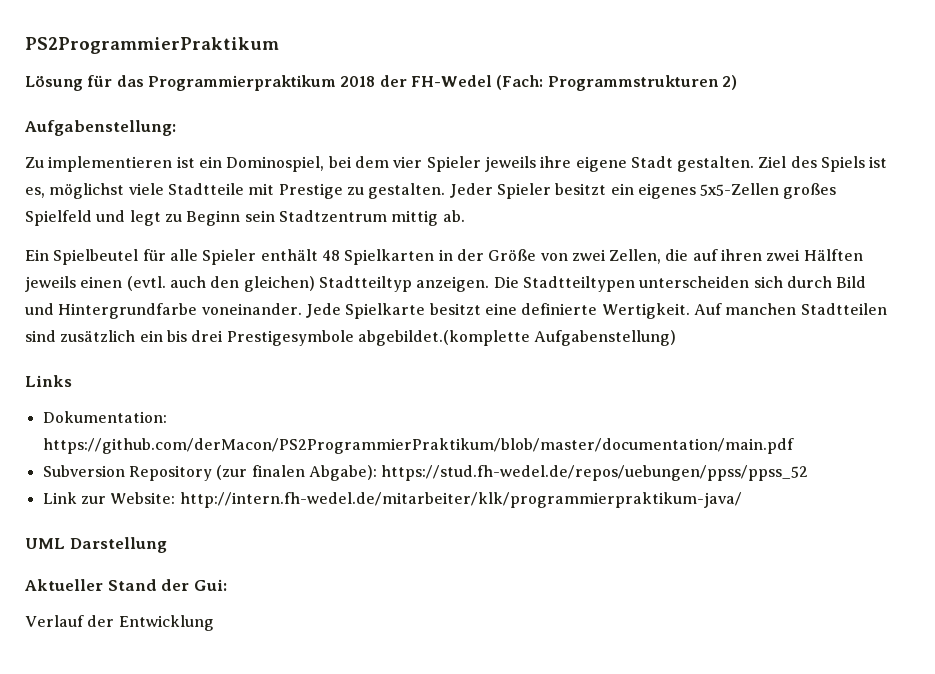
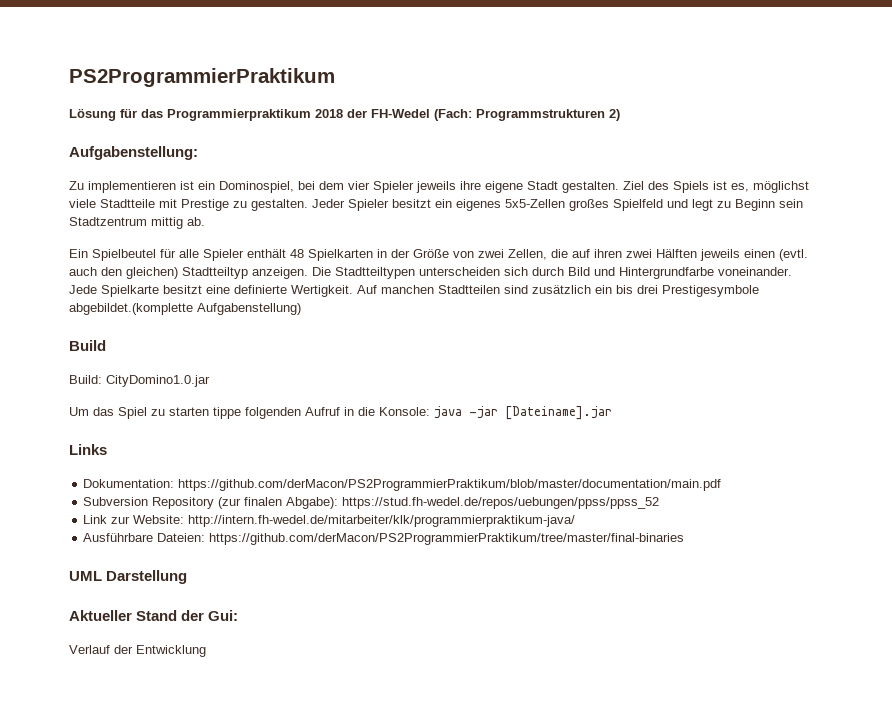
(677, 338) none -> [69,340,106,351] [69,375,210,387] [69,406,612,420] // Build // Build: CityDomino1.0.jar // Um das Spiel zu starten tippe folgenden Aufruf in die Konsole: java -jar [Dateiname].jar
(742, 500) none -> [83,533,685,545] // Ausführbare Dateien: https://github.com/derMacon/PS2ProgrammierPraktikum/tree/master/final-binaries

